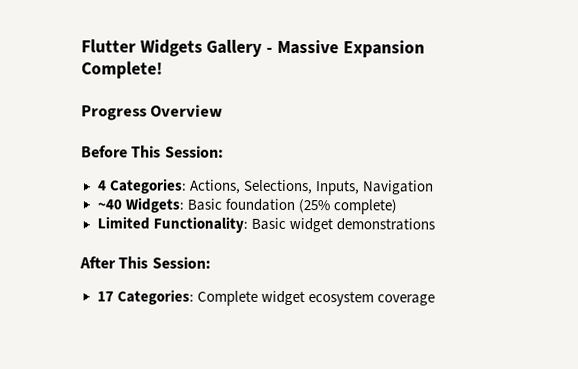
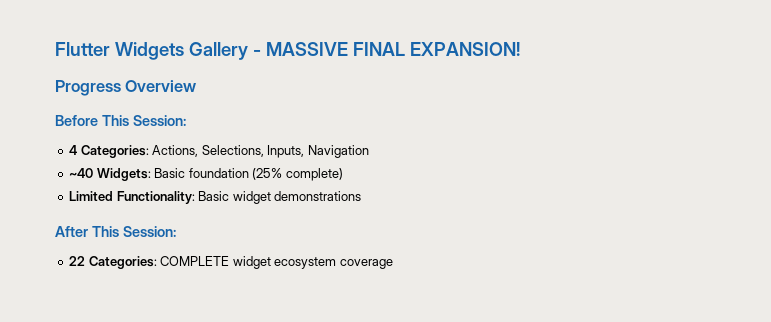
[276,39,425,58] [81,61,163,79] Massive Expansion Complete! -> [265,42,520,56] MASSIVE FINAL EXPANSION!
[96,289,258,306] 17 Categories: Complete -> [69,256,230,269] 22 Categories: COMPLETE

